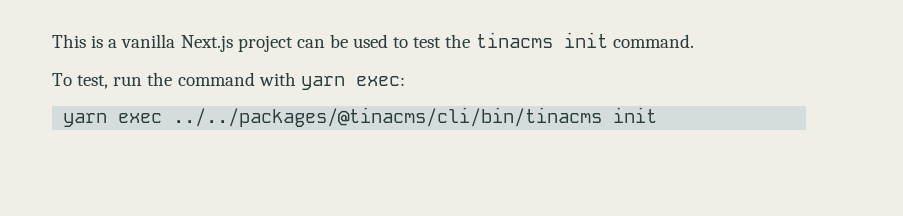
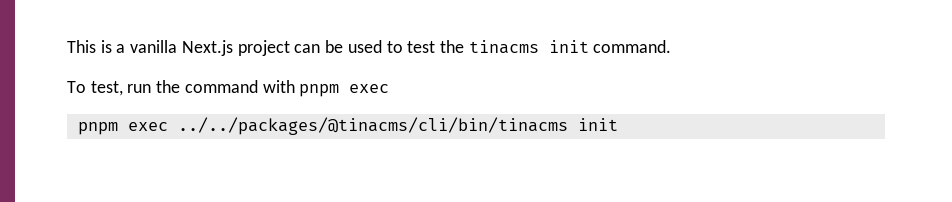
[300,76,405,90] [63,113,108,127] yarn exec: // yarn -> [299,84,390,97] [77,122,118,135] pnpm exec // pnpm

